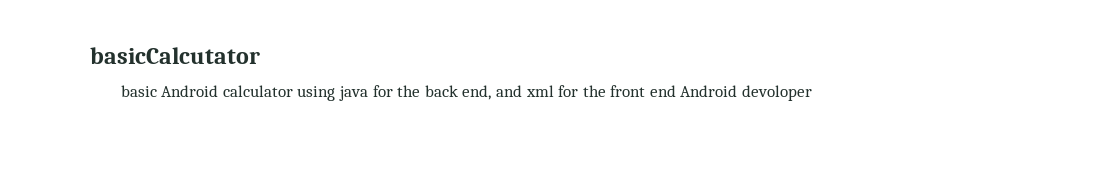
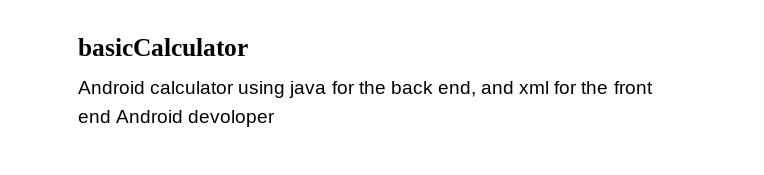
[90,47,260,64] [120,85,157,97] basicCalcutator // basic -> [78,38,248,56] basicCalculator //

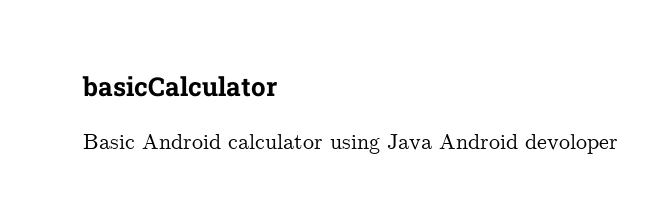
(248, 47) none -> [83,134,135,149] Basic
[289,81,653,98] [78,110,111,123] java for the back end, and xml for the front end -> [387,134,432,151] Java

